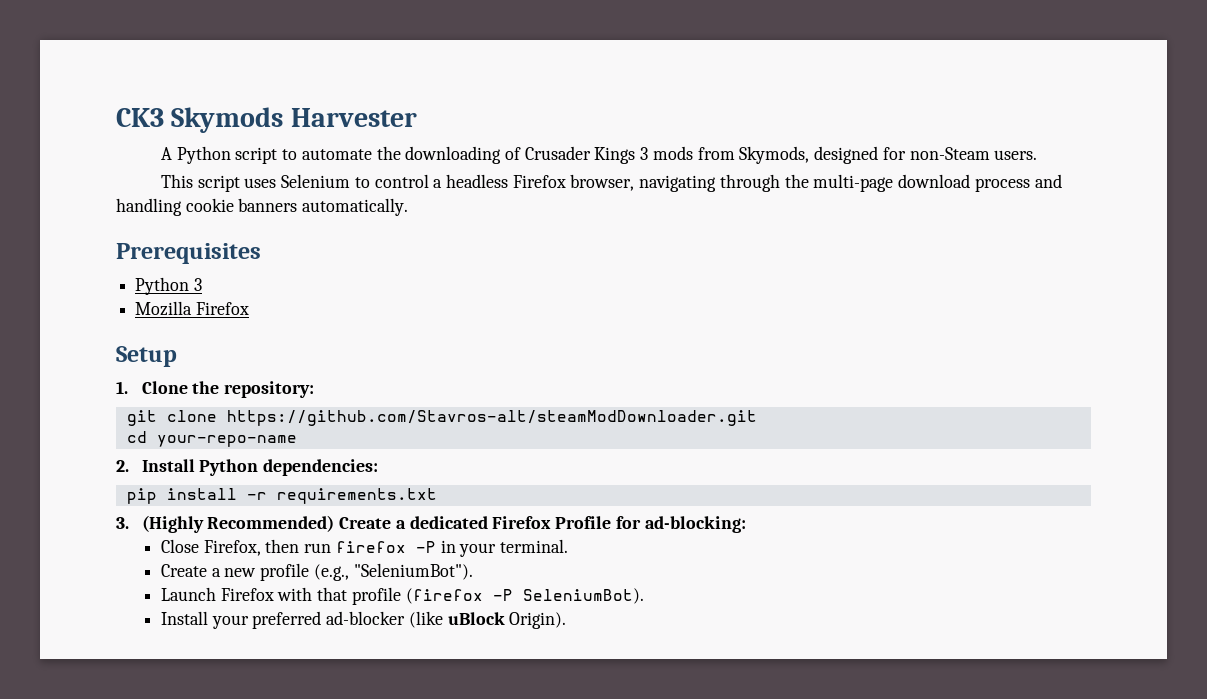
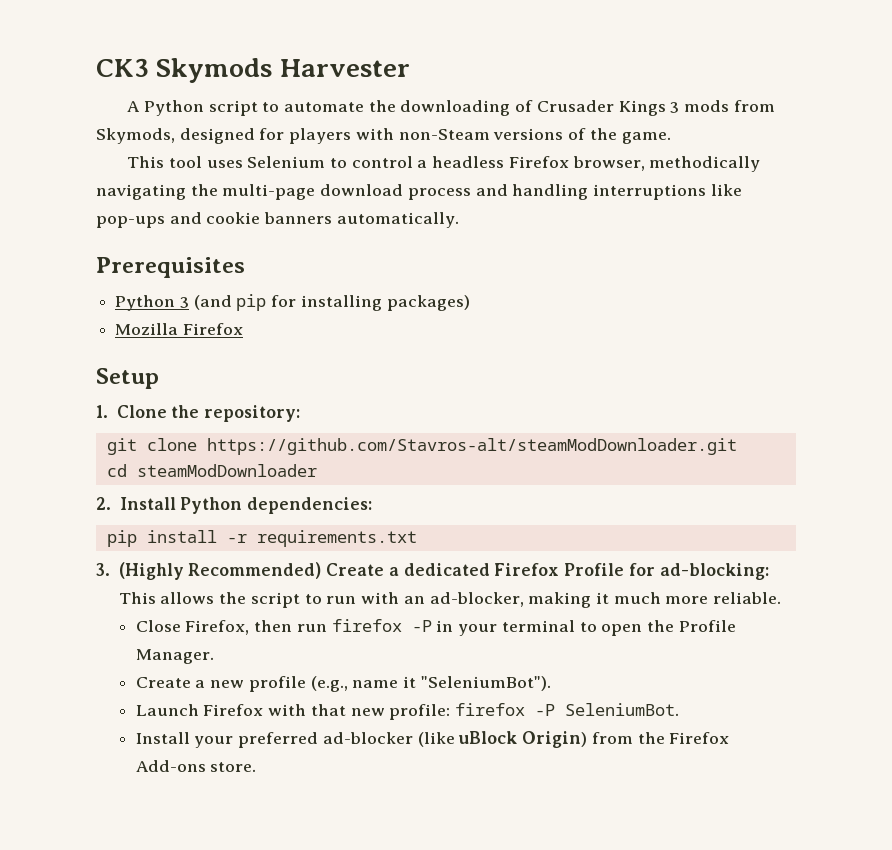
[909,147,1038,160] [160,174,240,192] non-Steam users. // This script -> [289,128,671,144] [127,156,202,168] players with non-Steam versions of the game. // This tool
[639,174,780,192] navigating through -> [649,156,761,172] [96,184,186,200] methodically navigating
(182, 207) none -> [593,184,742,200] [96,212,202,228] interruptions like pop-ups and
(202, 284) none -> [193,294,470,311] (and pip for installing packages)
[156,435,297,447] your-repo-name -> [136,464,317,477] steamModDownloader
(746, 524) none -> [118,592,782,608] This allows the script to run with an ad-blocker, making it much more reliable.
[500,539,569,553] terminal. -> [501,620,736,636] [135,649,214,664] terminal to open the Profile Manager.
(349, 572) none -> [352,676,417,688] name it
[351,587,644,605] profile (firefox -P SeleniumBot). -> [350,703,680,720] new profile: firefox -P SeleniumBot.
[509,612,567,629] Origin). -> [522,731,730,748] [135,760,257,772] Origin) from the Firefox Add-ons store.

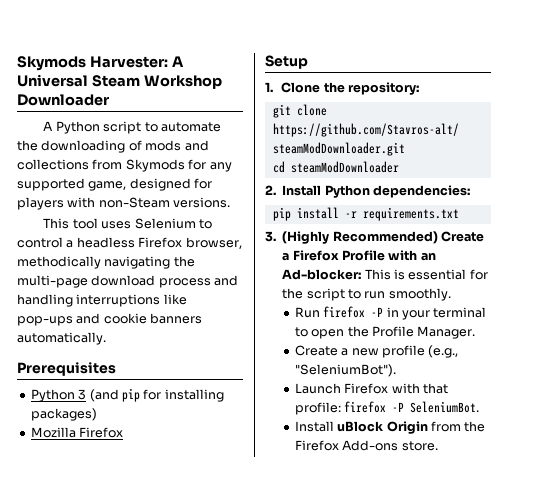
[96,58,410,83] CK3 Skymods Harvester -> [17,56,184,71] [17,74,222,89] [17,94,109,106] Skymods Harvester: A Universal Steam Workshop Downloader
[536,100,775,116] [96,128,175,144] Crusader Kings 3 mods from Skymods, -> [145,140,209,151] [17,159,232,172] [17,178,127,191] mods and collections from Skymods for any supported game,
[493,128,671,144] versions of the game. -> [173,197,231,208] versions.
[403,563,490,576] dedicated -> (290, 257) none
[628,563,769,580] [118,592,782,608] [135,620,327,635] for ad-blocking: This allows the script to run with an ad-blocker, making it much more reliable. // Close Firefox, then run -> [388,250,436,261] [282,269,488,280] [282,288,451,301] [294,307,320,318] with an Ad-blocker: This is essential for the script to run smoothly. // Run
[352,676,417,688] name it -> (459, 351) none
[350,708,385,716] new -> (448, 388) none
[194,731,588,748] your preferred ad-blocker (like uBlock Origin) -> [337,421,428,434] uBlock Origin

